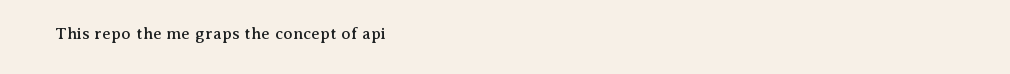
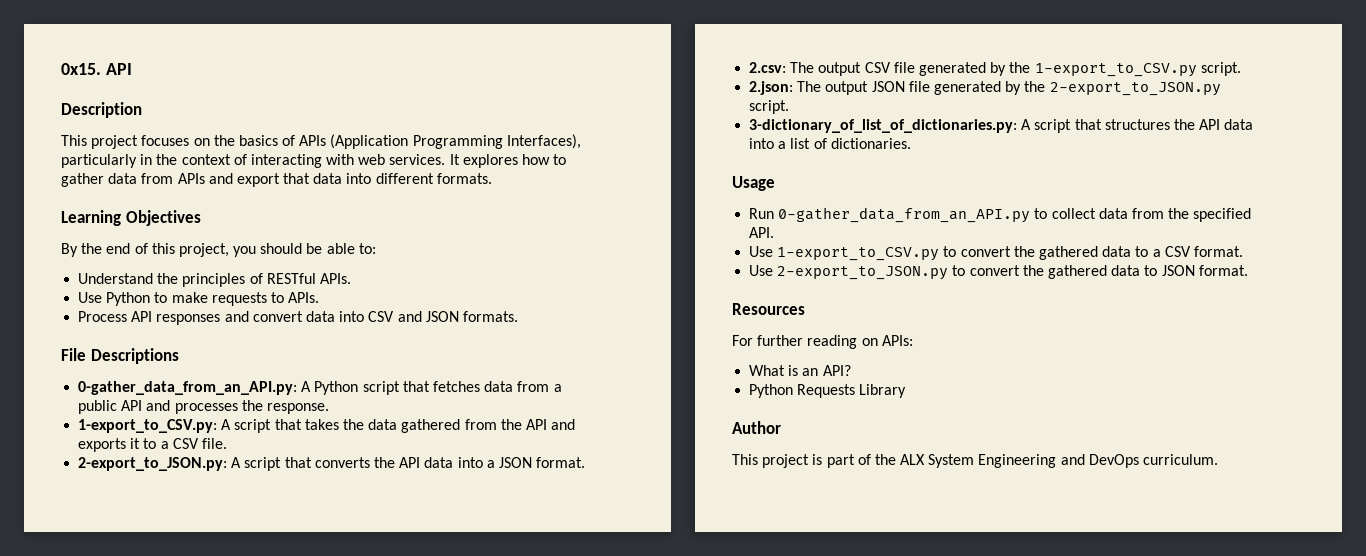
[55,27,386,43] This repo the me graps the concept of api -> [61,63,132,75] [61,102,142,118] [61,134,581,149] [61,154,567,168] [61,173,492,187] [61,210,201,226] [61,243,376,257] [78,273,351,287] [78,292,320,306] [78,311,518,325] [61,348,179,364] [78,381,562,395] [78,400,329,414] [78,419,576,433] [78,438,227,452] [78,457,586,471] [749,62,1241,77] [749,81,1221,96] [749,100,790,114] [749,119,1254,133] [749,138,911,149] [732,176,775,191] [749,207,1252,223] [749,227,775,238] [749,246,1243,261] [749,265,1248,280] [732,303,805,315] [732,335,913,349] [749,365,851,376] [749,384,907,398] [732,421,781,434] [732,454,1219,468] 0x15. API // Description // This project focuses on the basics of APIs (Application Programming Interfaces), particularly in the context of interacting with web services. It explores how to gather data from APIs and export that data into different formats. // Learning Objectives // By the end of this project, you should be able to: // Understand the principles of RESTful APIs. // Use Python to make requests to APIs. // Process API responses and convert data into CSV and JSON formats. // File Descriptions // 0-gather_data_from_an_API.py: A Python script that fetches data from a public API and processes the response. // 1-export_to_CSV.py: A script that takes the data gathered from the API and exports it to a CSV file. // 2-export_to_JSON.py: A script that converts the API data into a JSON format. // 2.csv: The output CSV file generated by the 1-export_to_CSV.py script. // 2.json: The output JSON file generated by the 2-export_to_JSON.py script. // 3-dictionary_of_list_of_dictionaries.py: A script that structures the API data into a list of dictionaries. // Usage // Run 0-gather_data_from_an_API.py to collect data from the specified API. // Use 1-export_to_CSV.py to convert the gathered data to a CSV format. // Use 2-export_to_JSON.py to convert the gathered data to JSON format. // Resources // For further reading on APIs: // What is an API? // Python Requests Library // Author // This project is part of the ALX System Engineering and DevOps curriculum.

